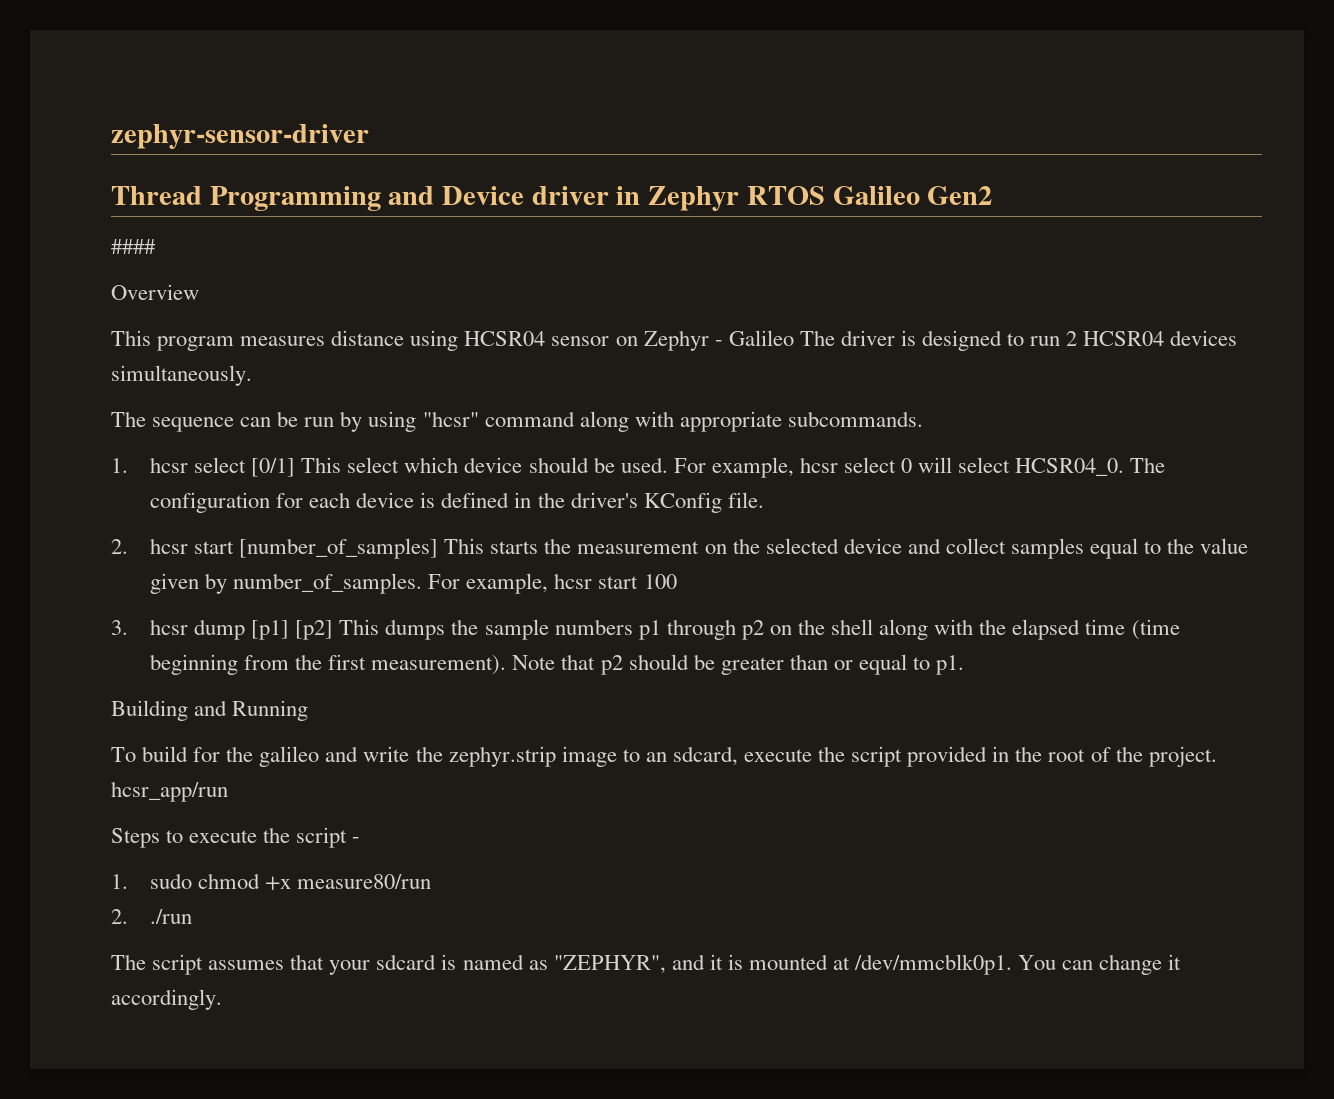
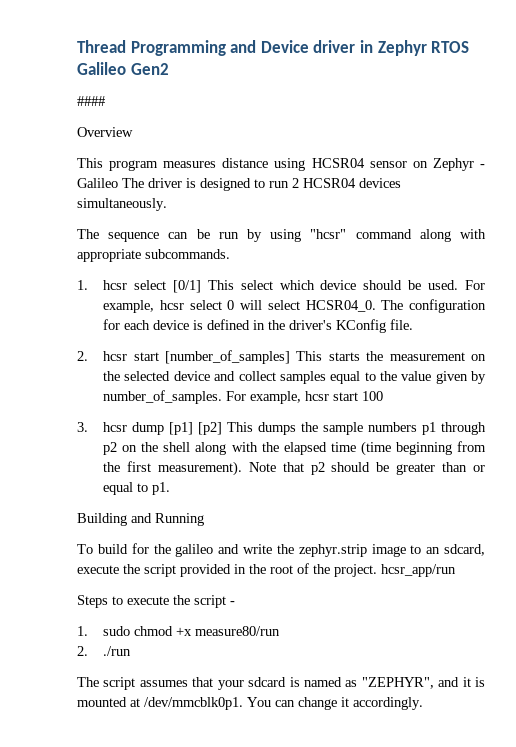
[111,124,369,149] zephyr-sensor-driver // -> (77, 46) none

